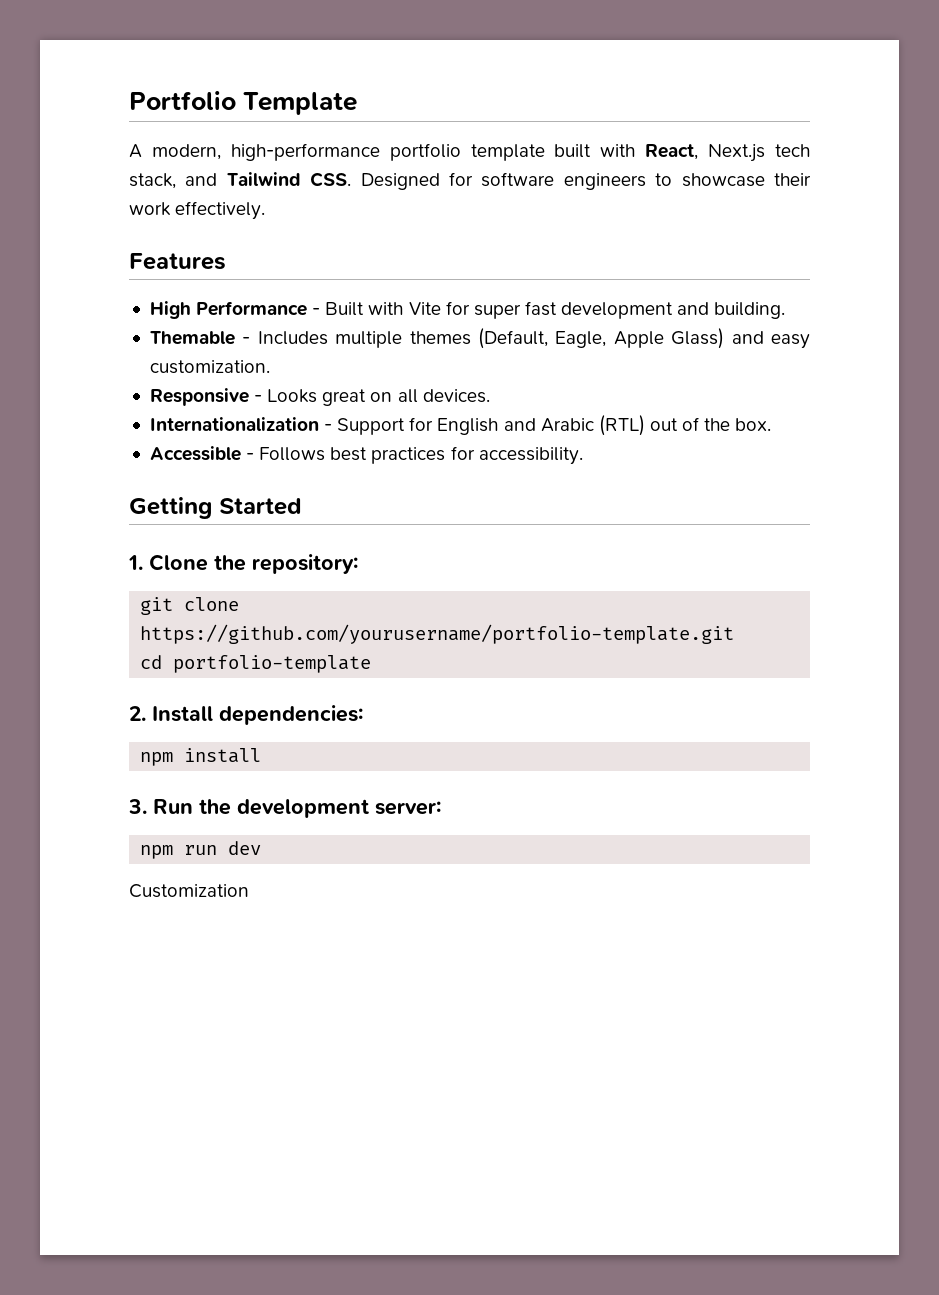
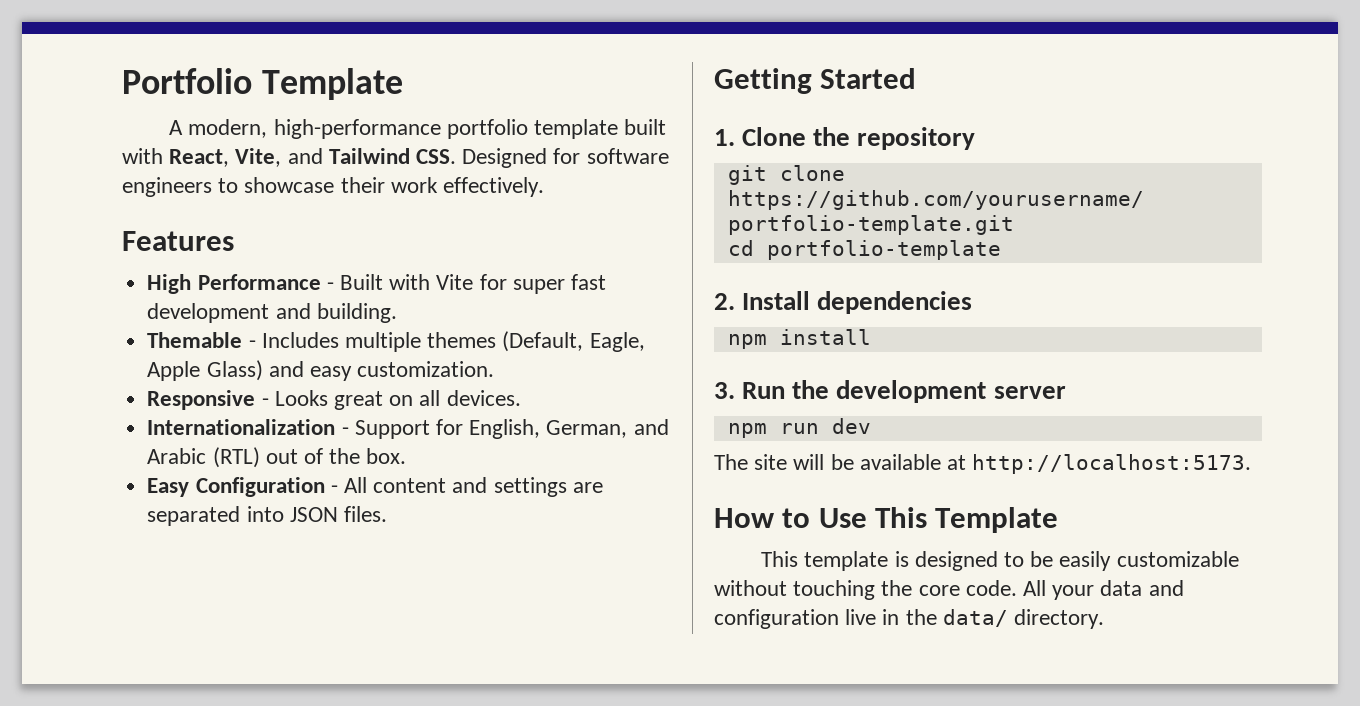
[708,144,811,162] [129,173,176,189] Next.js tech stack, -> [235,148,282,167] Vite,
[437,418,499,435] English -> [469,419,628,439] English, German,
[149,446,583,465] Accessible - Follows best practices for accessibility. -> [147,477,603,497] [147,506,387,526] Easy Configuration - All content and settings are separated into JSON files.
[252,554,358,574] repository: -> [857,127,976,150] repository
[219,705,363,725] dependencies: -> [817,291,973,314] dependencies
[375,801,441,815] server: -> [993,386,1066,399] server
[129,884,249,898] Customization -> [714,454,1252,474] [714,507,1059,533] [761,551,1239,571] [714,580,1184,600] [714,609,1105,629] The site will be available at http://localhost:5173. // How to Use This Template // This template is designed to be easily customizable without touching the core code. All your data and configuration live in the data/ directory.

